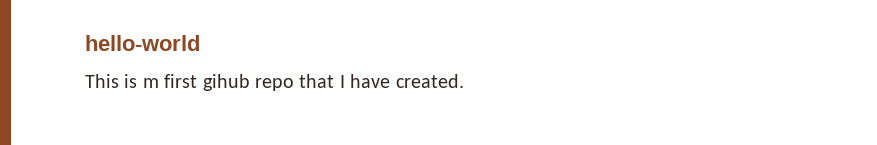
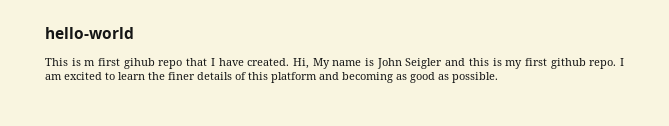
(464, 81) none -> [292,58,624,69] [45,72,498,83] Hi, My name is John Seigler and this is my first github repo. I am excited to learn the finer details of this platform and becoming as good as possible.

